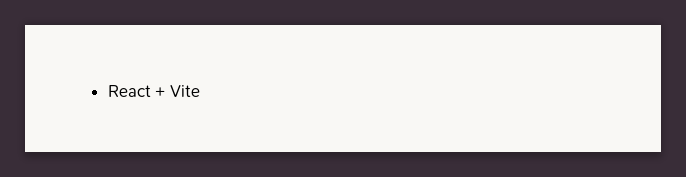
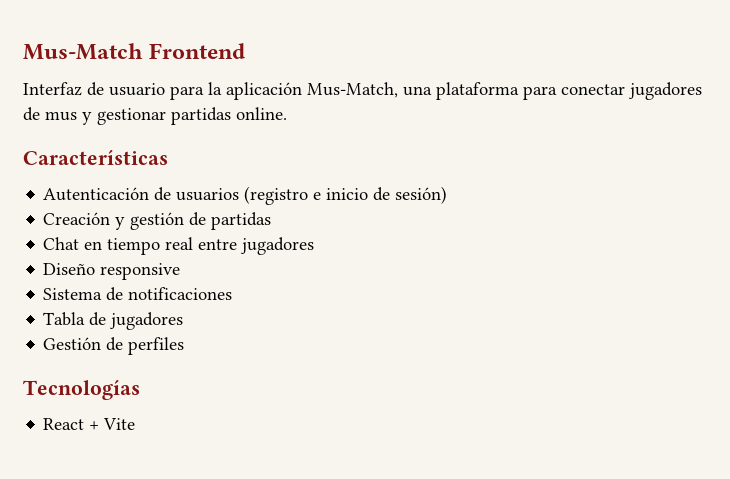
(107, 91) none -> [23,43,246,60] [23,82,702,100] [23,107,287,125] [23,150,168,165] [43,186,448,205] [43,212,272,230] [43,237,315,255] [43,263,181,280] [43,287,233,301] [43,312,184,330] [43,337,185,355] [23,380,140,400] Mus-Match Frontend // Interfaz de usuario para la aplicación Mus-Match, una plataforma para conectar jugadores de mus y gestionar partidas online. // Características // Autenticación de usuarios (registro e inicio de sesión) // Creación y gestión de partidas // Chat en tiempo real entre jugadores // Diseño responsive // Sistema de notificaciones // Tabla de jugadores // Gestión de perfiles // Tecnologías //

